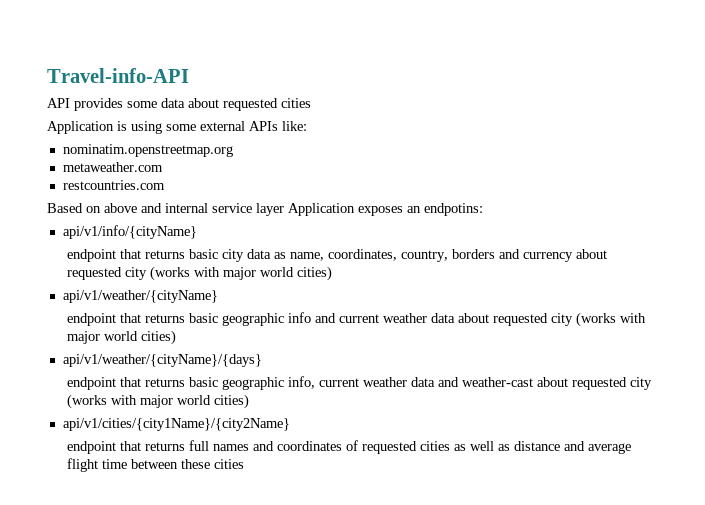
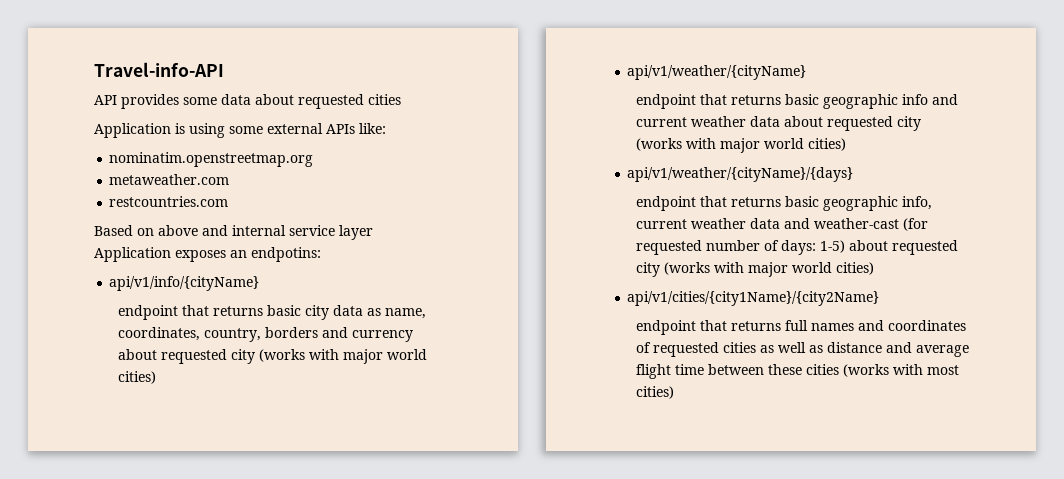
(534, 382) none -> [903,218,929,231] [636,240,846,255] (for requested number of days: 1-5)
(245, 464) none -> [843,364,960,377] [636,386,675,399] (works with most cities)

